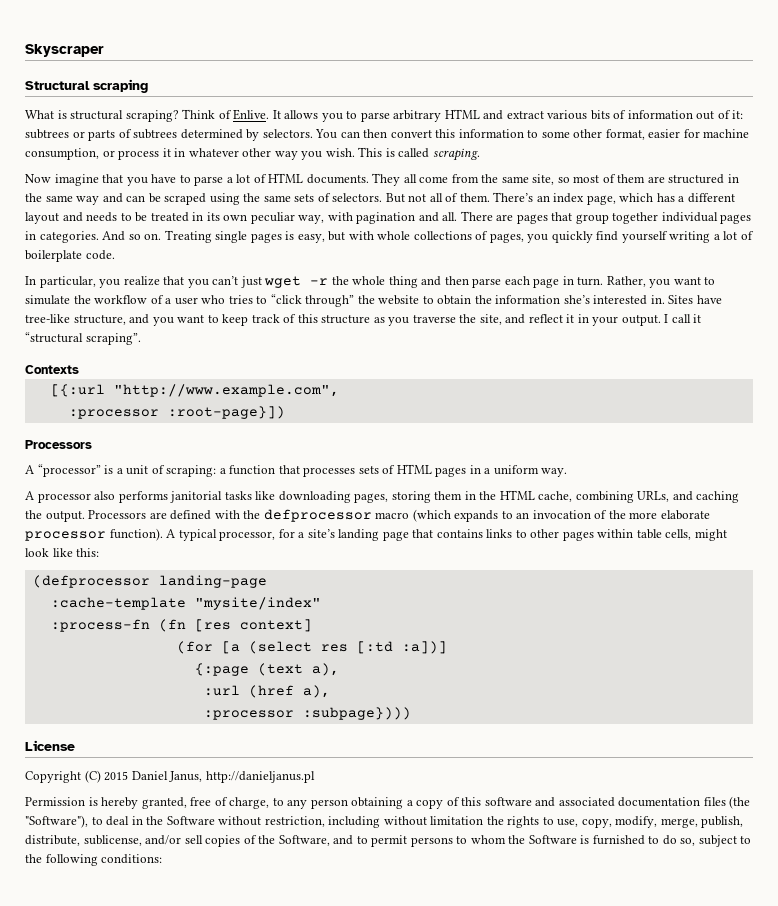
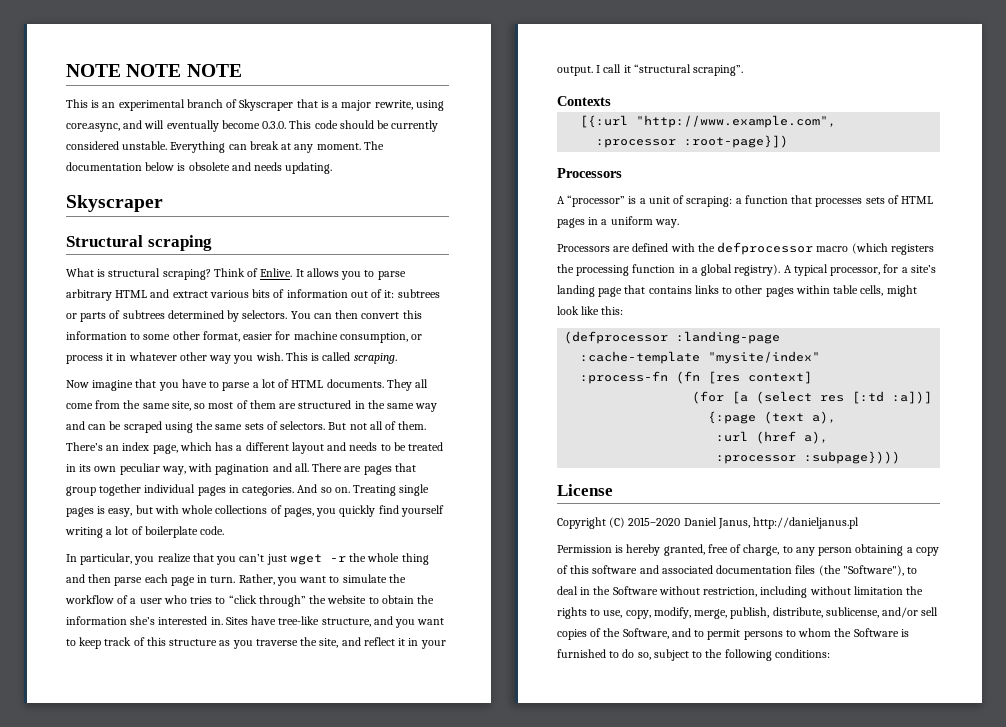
(25, 50) none -> [66,64,242,77] [66,99,444,111] [66,120,439,132] [66,141,384,153] [66,162,333,174] NOTE NOTE NOTE // This is an experimental branch of Skyscraper that is a major rewrite, using core.async, and will eventually become 0.3.0. This code should be currently considered unstable. Everything can break at any moment. The documentation below is obsolete and needs updating. //
[25,490,740,503] [25,510,85,522] A processor also performs janitorial tasks like downloading pages, storing them in the HTML cache, combining URLs, and caching the output. -> (679, 223) none
[454,510,710,522] [25,528,163,541] expands to an invocation of the more elaborate processor function). -> [890,244,934,255] [557,264,781,276] registers the processing function in a global registry).
[158,575,267,588] landing-page -> [676,331,781,344] :landing-page
[104,771,129,781] 2015 -> [628,517,681,526] 2015–2020

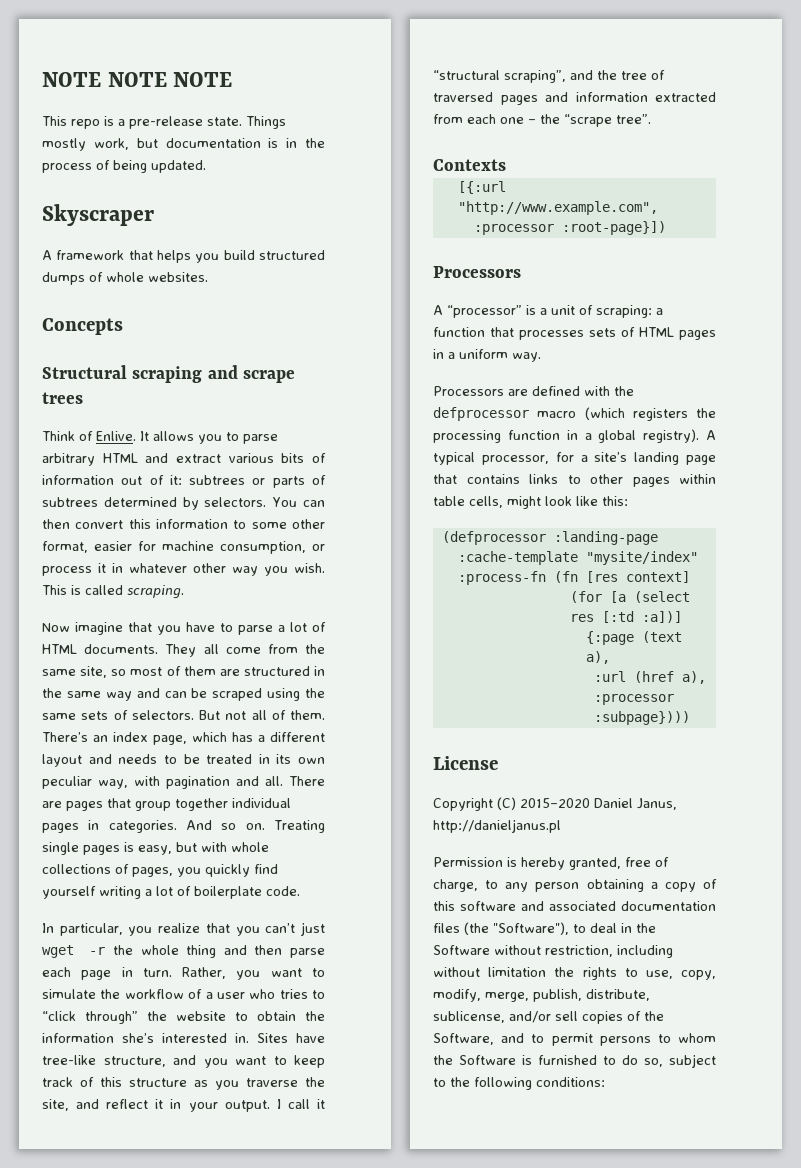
[91,99,444,111] [66,120,439,132] [66,141,384,153] [66,162,333,174] [66,195,163,212] [66,235,212,251] [66,268,211,280] is an experimental branch of Skyscraper that is a major rewrite, using core.async, and will eventually become 0.3.0. This code should be currently considered unstable. Everything can break at any moment. The documentation below is obsolete and needs updating. // Skyscraper // Structural scraping // What is structural scraping? -> [71,116,286,129] [42,138,325,151] [42,160,206,173] [42,204,154,226] [42,250,325,263] [42,272,208,285] [42,318,123,335] [42,365,295,383] [42,392,83,404] repo is a pre-release state. Things mostly work, but documentation is in the process of being updated. // Skyscraper // A framework that helps you build structured dumps of whole websites. // Concepts // Structural scraping and scrape trees //
[693,65,744,76] scraping”. -> [504,70,665,83] [433,92,716,105] [433,114,651,127] scraping”, and the tree of traversed pages and information extracted from each one – the “scrape tree”.

